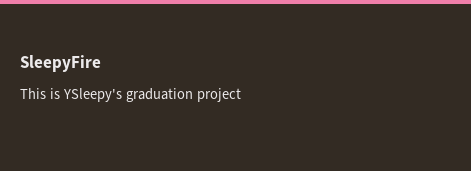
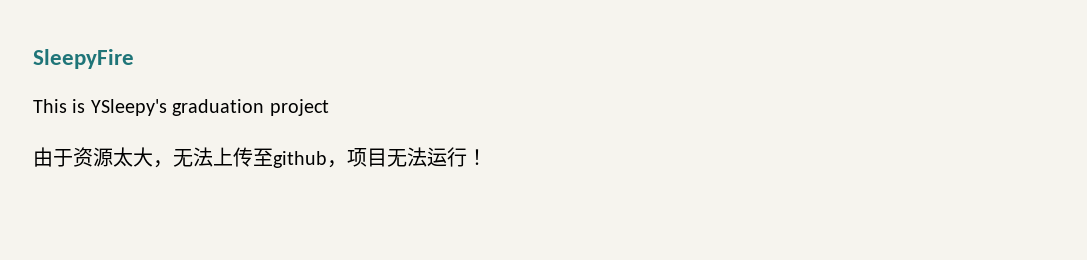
(241, 95) none -> [33,147,487,168] // 由于资源太大，无法上传至github，项目无法运行！

